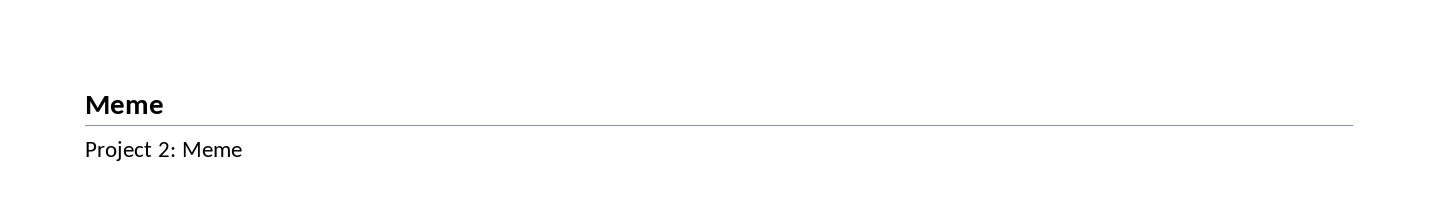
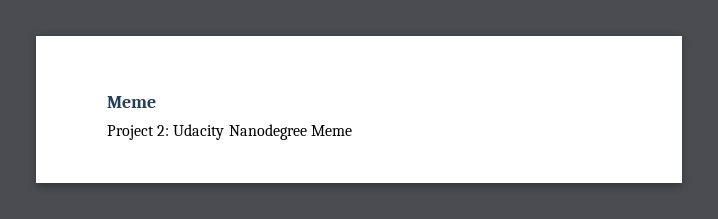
(177, 149) none -> [173,124,307,140] Udacity Nanodegree

